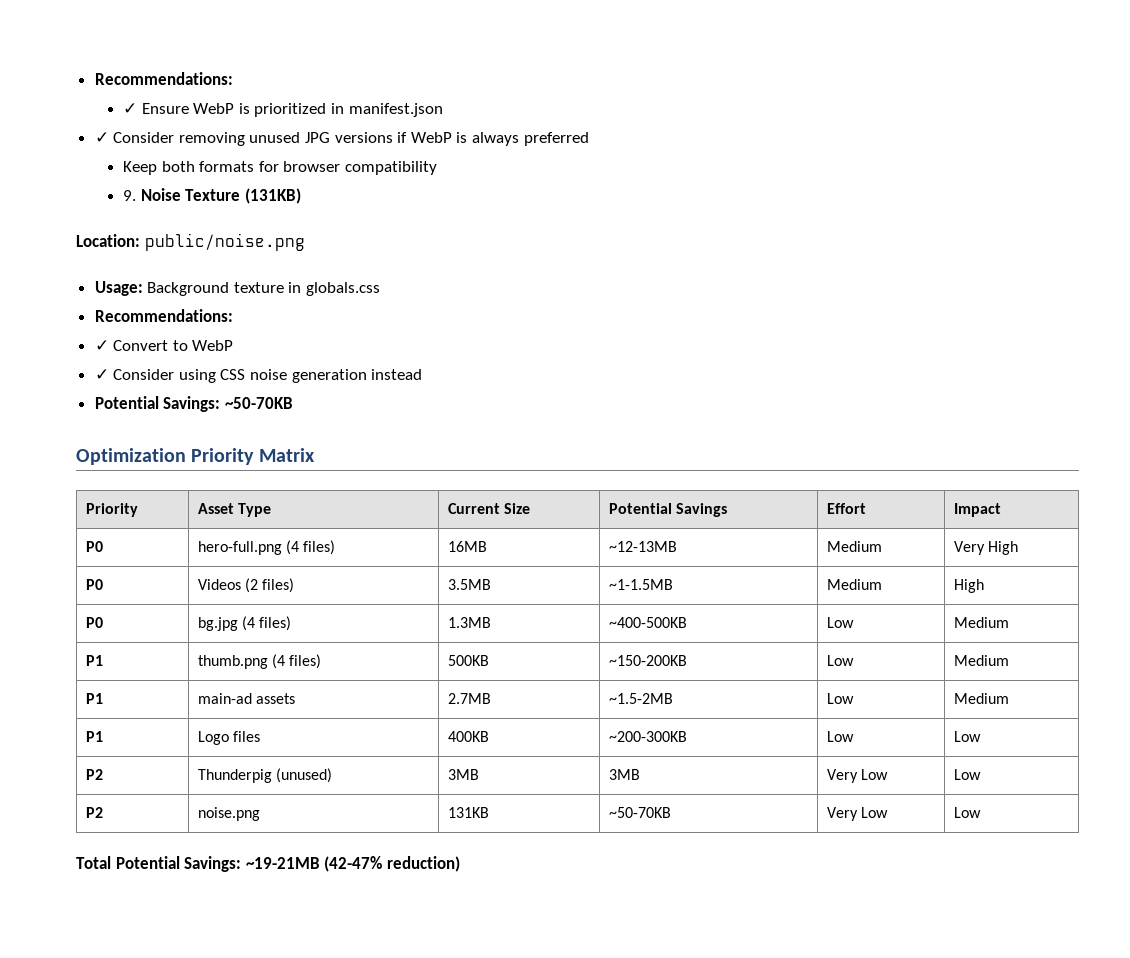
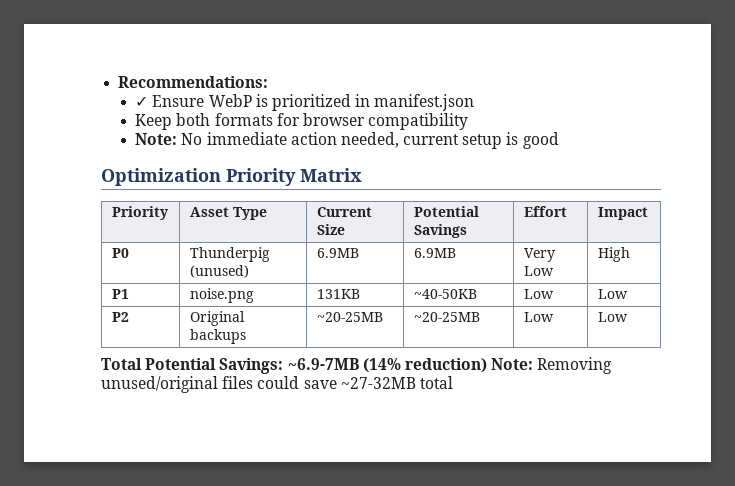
[94,132,589,146] // ✓ Consider removing unused JPG versions if WebP is always preferred -> (475, 102) none
[123,188,301,204] [76,233,305,251] [94,281,381,296] [94,309,233,322] [94,340,234,351] [94,369,423,383] [94,396,293,412] 9. Noise Texture (131KB) // Location: public/noise.png // Usage: Background texture in globals.css // Recommendations: // ✓ Convert to WebP // ✓ Consider using CSS noise generation instead // Potential Savings: ~50-70KB -> [135,132,559,149] Note: No immediate action needed, current setup is good
[197,540,336,555] [447,541,487,552] [608,541,677,552] [826,541,882,552] [953,541,1018,555] [85,579,103,590] [197,578,295,593] [447,579,491,590] [608,579,673,590] [826,579,882,590] [953,579,984,593] [85,617,103,628] [197,616,292,631] [447,617,491,628] [608,617,687,628] [826,617,854,628] [953,617,1009,628] [85,655,103,666] [197,654,322,669] [447,655,489,666] [608,655,687,666] [826,655,854,666] [953,655,1009,666] [85,693,103,704] [197,693,295,704] [447,693,491,704] [608,693,673,704] [826,693,854,704] [953,693,1009,704] [85,731,103,742] [197,731,260,745] [447,731,489,742] [608,731,687,742] [826,731,854,742] [953,731,981,742] [85,769,103,780] [197,768,332,783] [447,769,479,780] [608,769,640,780] [826,769,888,783] [953,769,981,780] [85,807,103,818] [197,807,260,821] [447,807,489,818] [608,807,671,818] [826,807,858,821] hero-full.png (4 files) | 16MB | ~12-13MB | Medium | Very High // P0 | Videos (2 files) | 3.5MB | ~1-1.5MB | Medium | High // P0 | bg.jpg (4 files) | 1.3MB | ~400-500KB | Low | Medium // P1 | thumb.png (4 files) | 500KB | ~150-200KB | Low | Medium // P1 | main-ad assets | 2.7MB | ~1.5-2MB | Low | Medium // P1 | Logo files | 400KB | ~200-300KB | Low | Low // P2 | Thunderpig (unused) | 3MB | 3MB | Very Low | Low // P2 | noise.png | 131KB | ~50-70KB | Very -> [189,247,270,262] [189,265,249,278] [316,248,359,258] [413,248,456,258] [523,248,555,262] [523,266,554,276] [597,247,630,262] [111,289,129,299] [189,288,254,303] [316,289,360,299] [413,289,477,299] [523,289,554,299] [597,289,628,299] [111,312,129,322] [189,311,245,326] [189,329,246,344] [316,312,383,322] [413,312,480,322] Thunderpig (unused) | 6.9MB | 6.9MB | Very Low | High // P1 | noise.png | 131KB | ~40-50KB | Low | Low // P2 | Original backups | ~20-25MB | ~20-25MB |
[245,856,460,872] ~19-21MB (42-47% reduction) -> [287,357,613,374] [101,376,453,393] ~6.9-7MB (14% reduction) Note: Removing unused/original files could save ~27-32MB total

